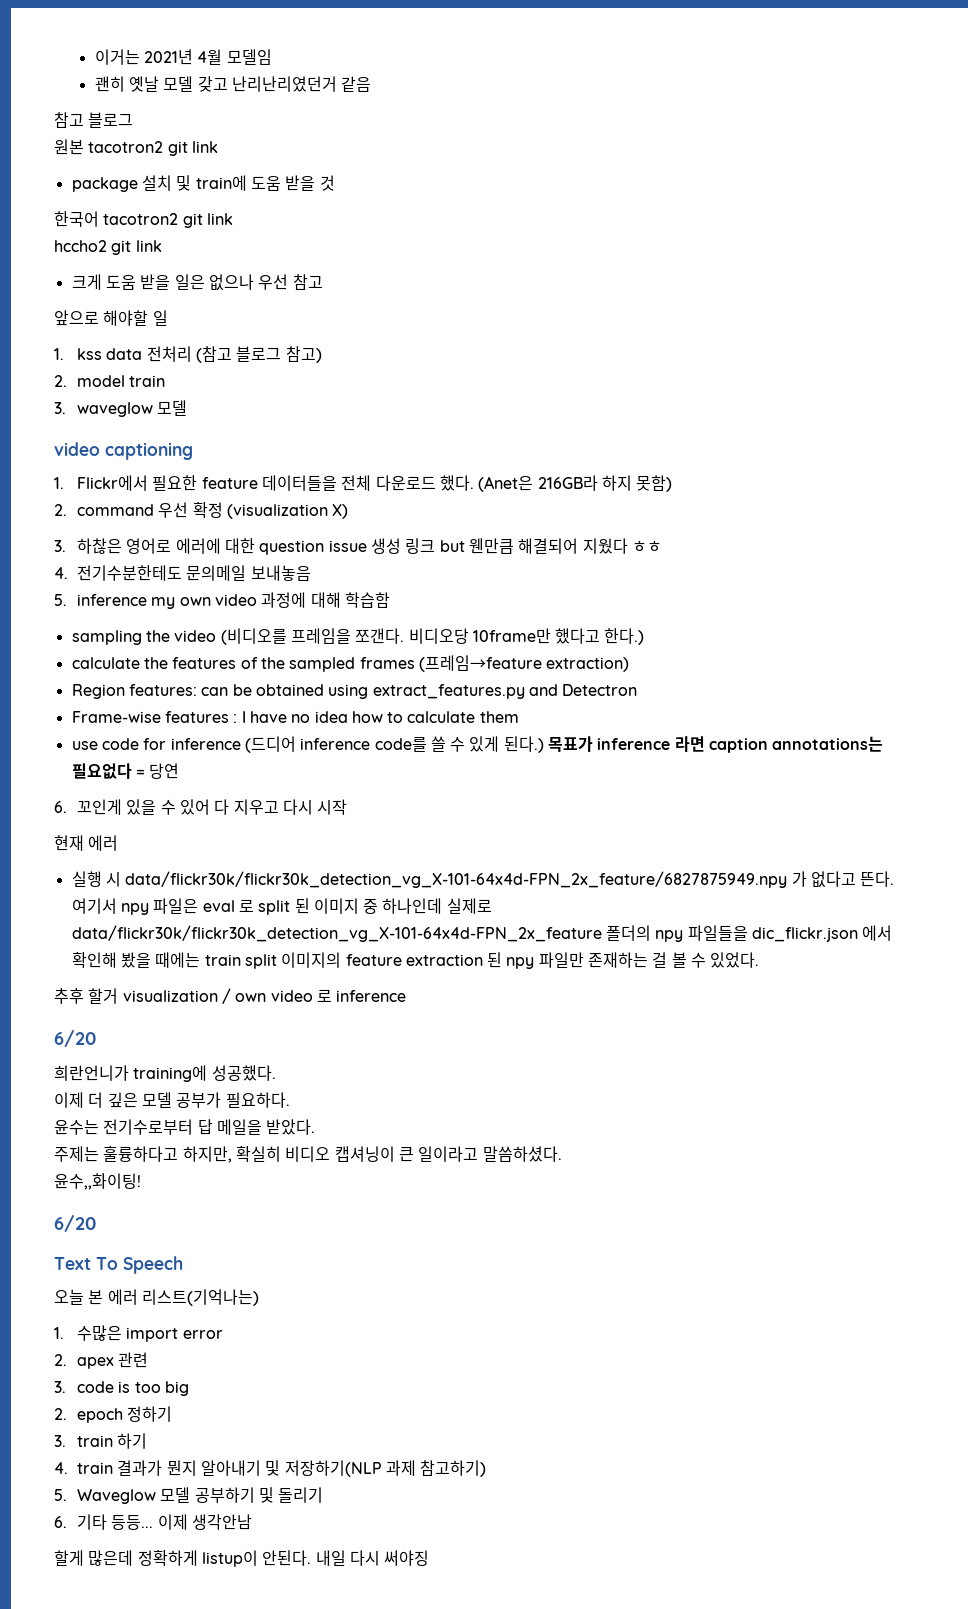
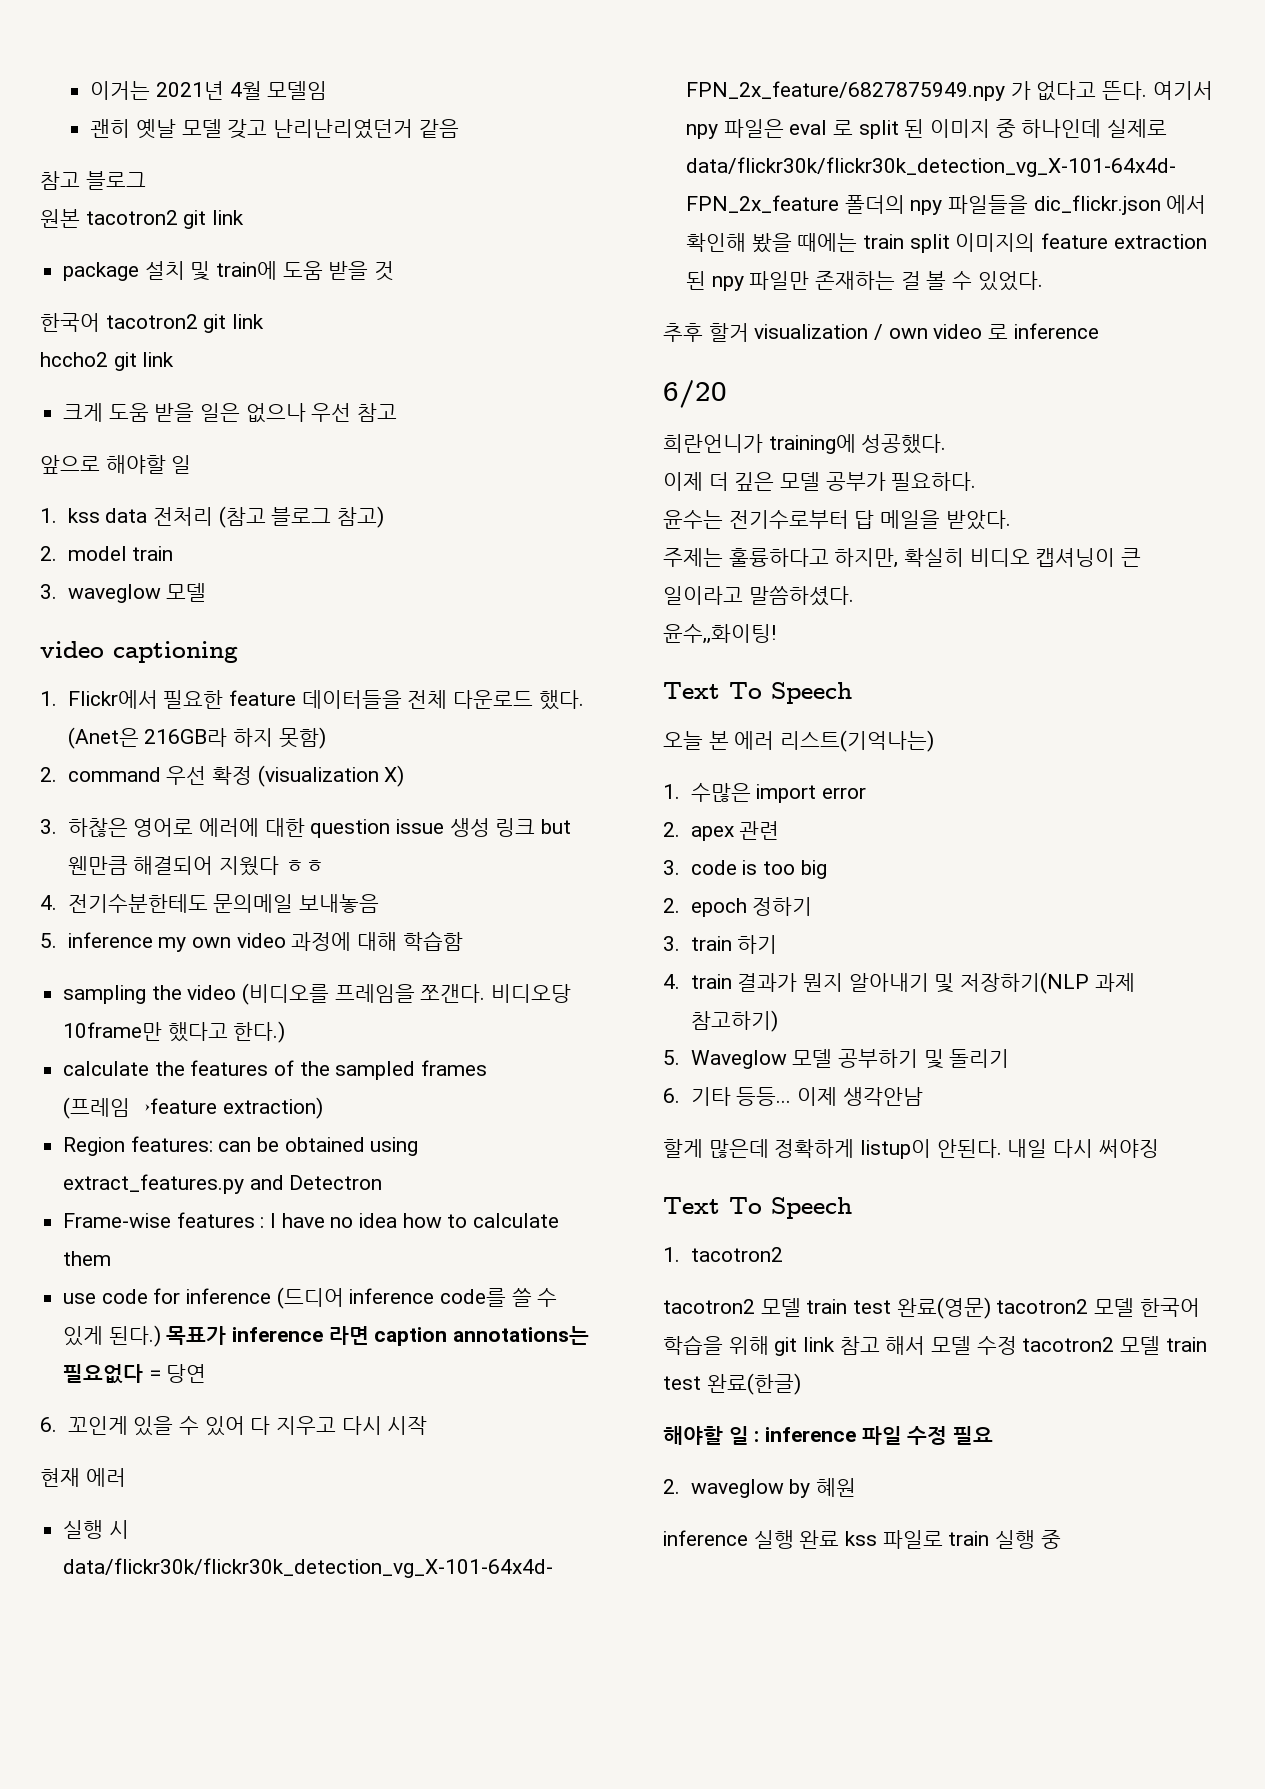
[54,1215,96,1232] // 6/20 -> (776, 634) none
(430, 1558) none -> [663,1197,852,1219] [663,1247,783,1262] [663,1297,1200,1319] [663,1335,1207,1356] [663,1373,801,1395] [663,1426,994,1445] [663,1478,856,1498] [663,1530,1061,1549] // Text To Speech // 1. tacotron2 // tacotron2 모델 train test 완료(영문) tacotron2 모델 한국어 학습을 위해 git link 참고 해서 모델 수정 tacotron2 모델 train test 완료(한글) // 해야할 일 : inference 파일 수정 필요 // 2. waveglow by 혜원 // inference 실행 완료 kss 파일로 train 실행 중

